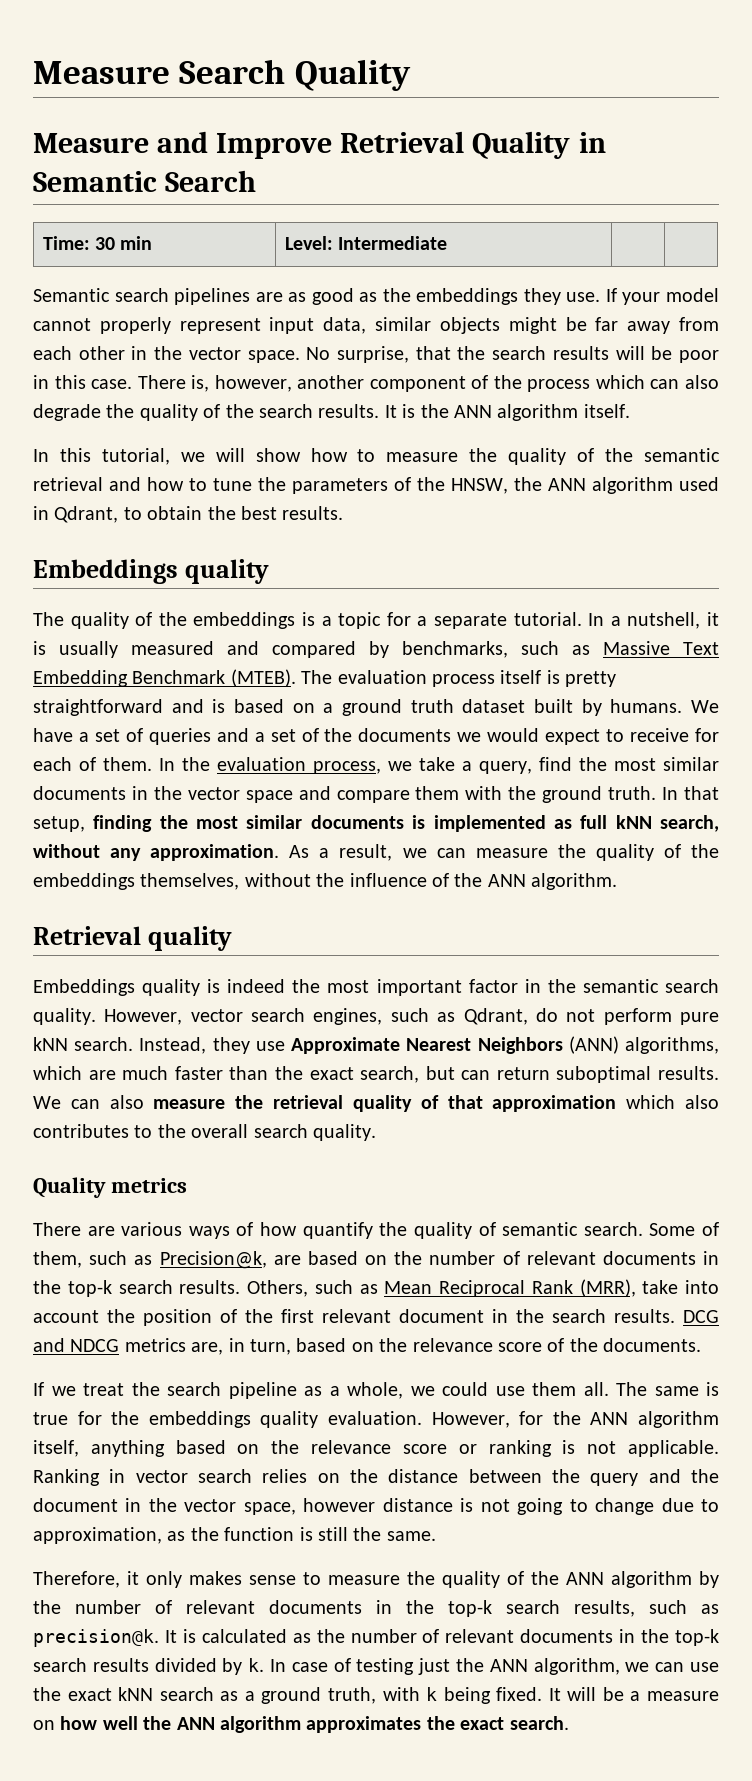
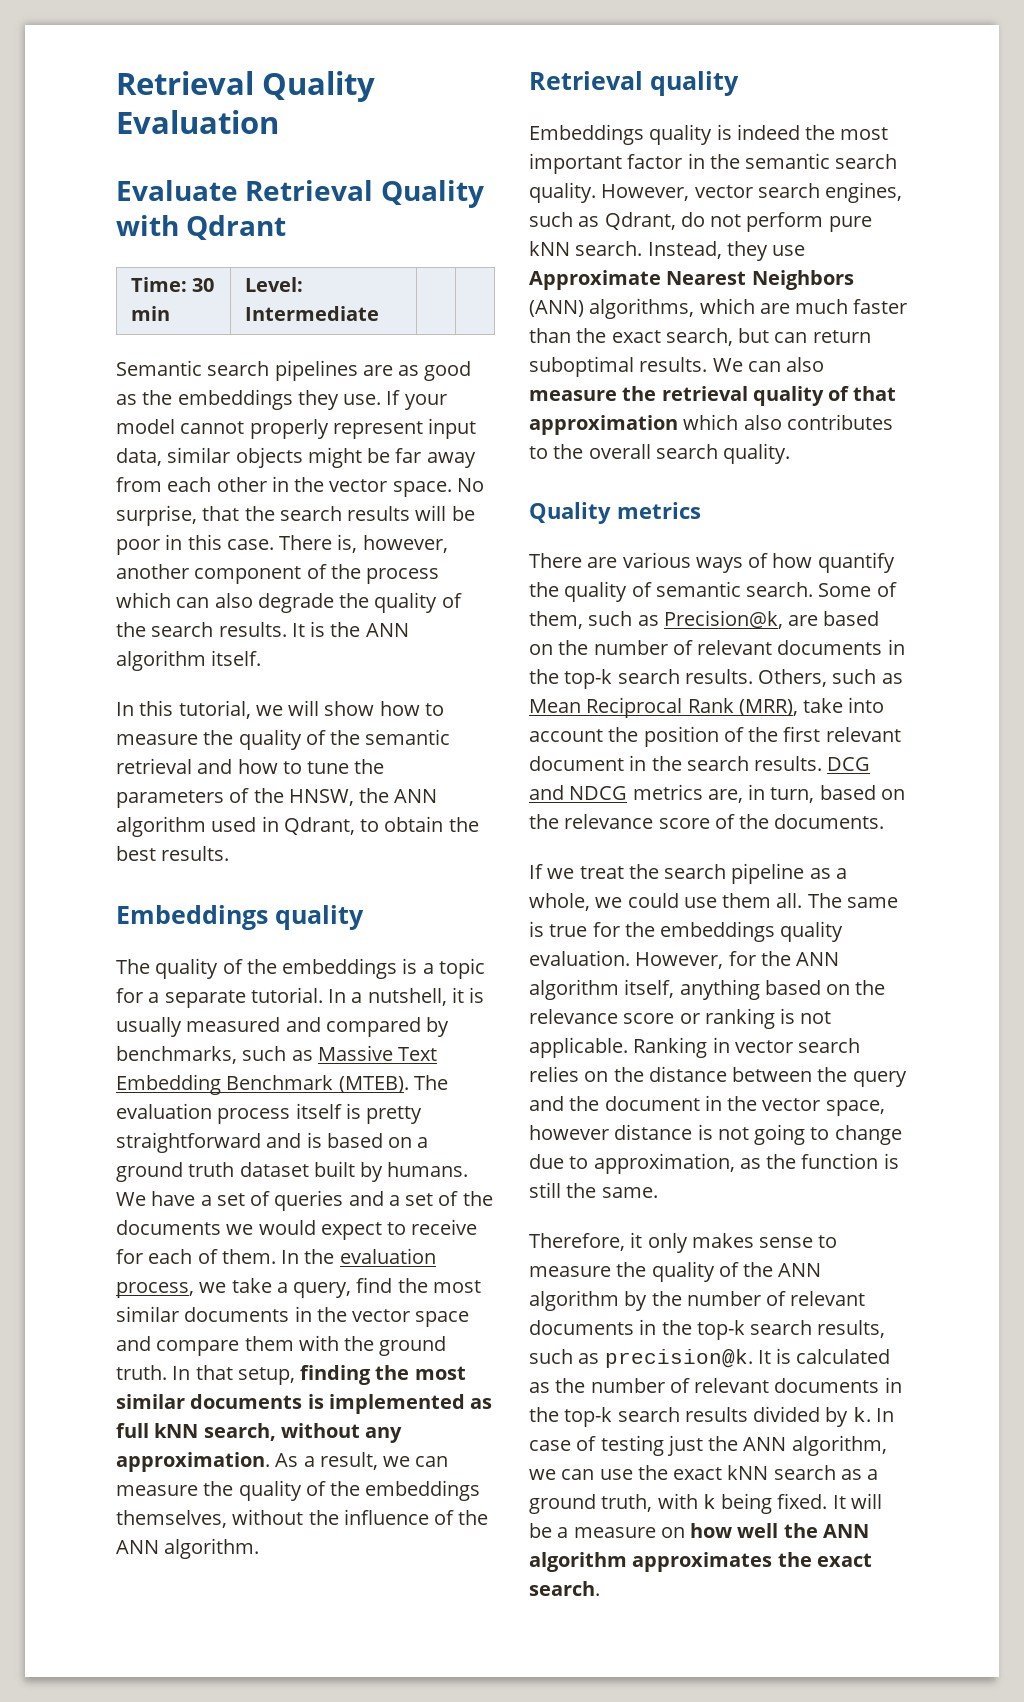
[33,59,411,91] [33,131,606,159] [33,170,257,192] Measure Search Quality // Measure and Improve Retrieval Quality in Semantic Search -> [116,71,376,102] [116,110,279,134] [116,180,484,208] [116,215,287,240] Retrieval Quality Evaluation // Evaluate Retrieval Quality with Qdrant

